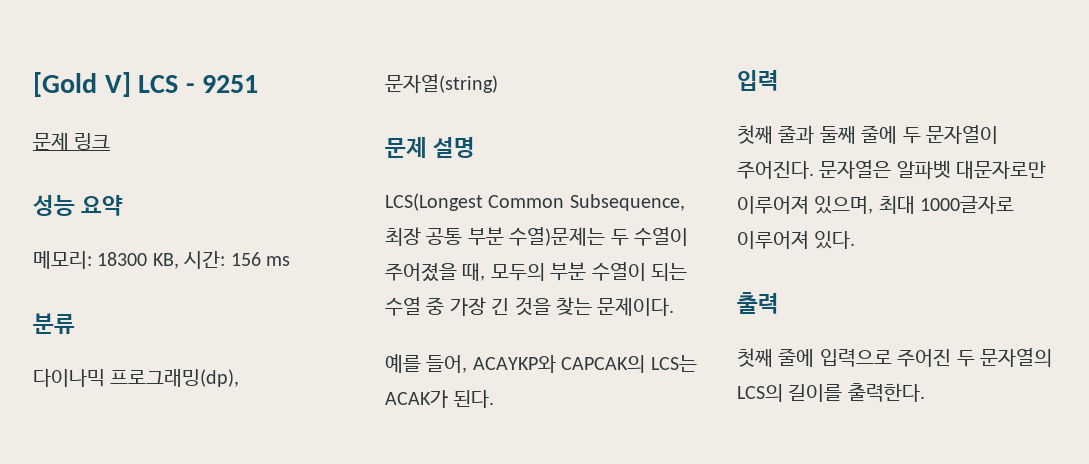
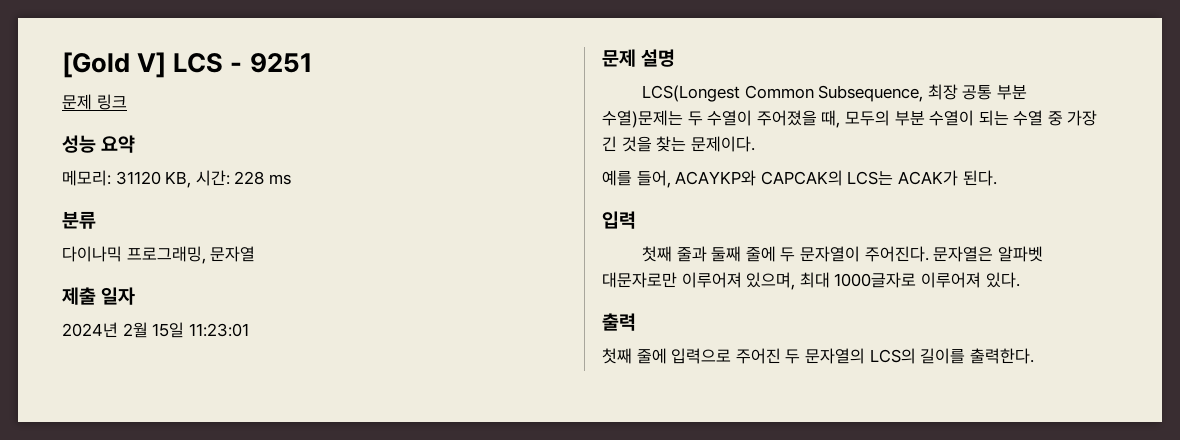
[97,252,148,266] 18300 -> [115,171,161,185] 31120
[230,252,261,266] 156 -> [234,171,265,185] 228
[110,369,240,387] [385,74,498,93] 프로그래밍(dp), 문자열(string) -> [126,246,256,264] [62,287,136,305] [62,322,249,338] 프로그래밍, 문자열 // 제출 일자 // 2024년 2월 15일 11:23:01

